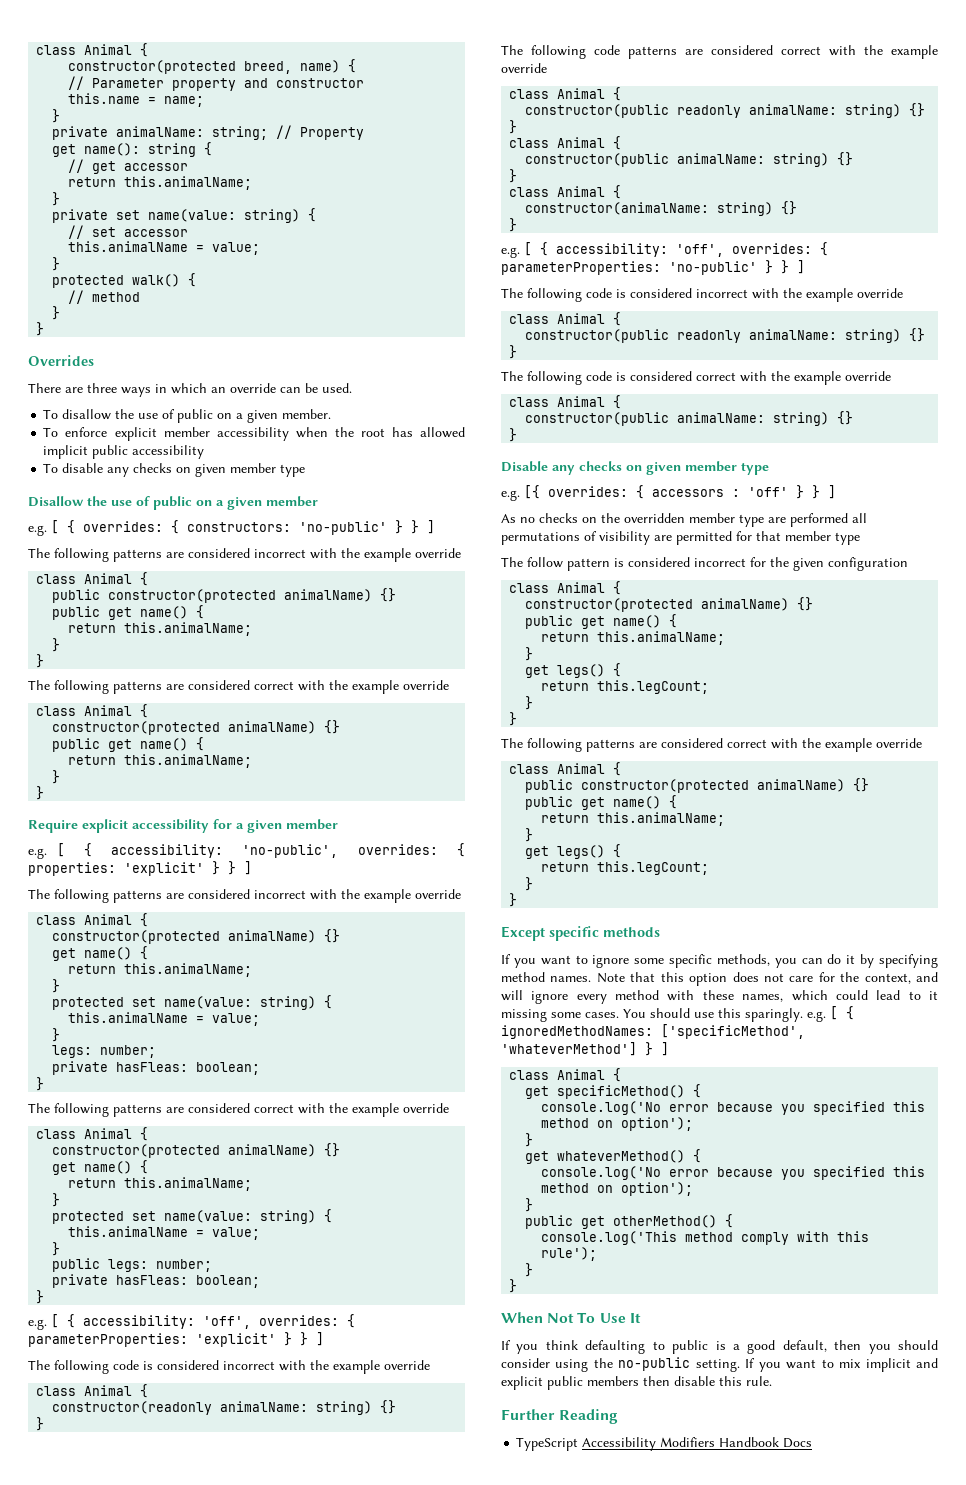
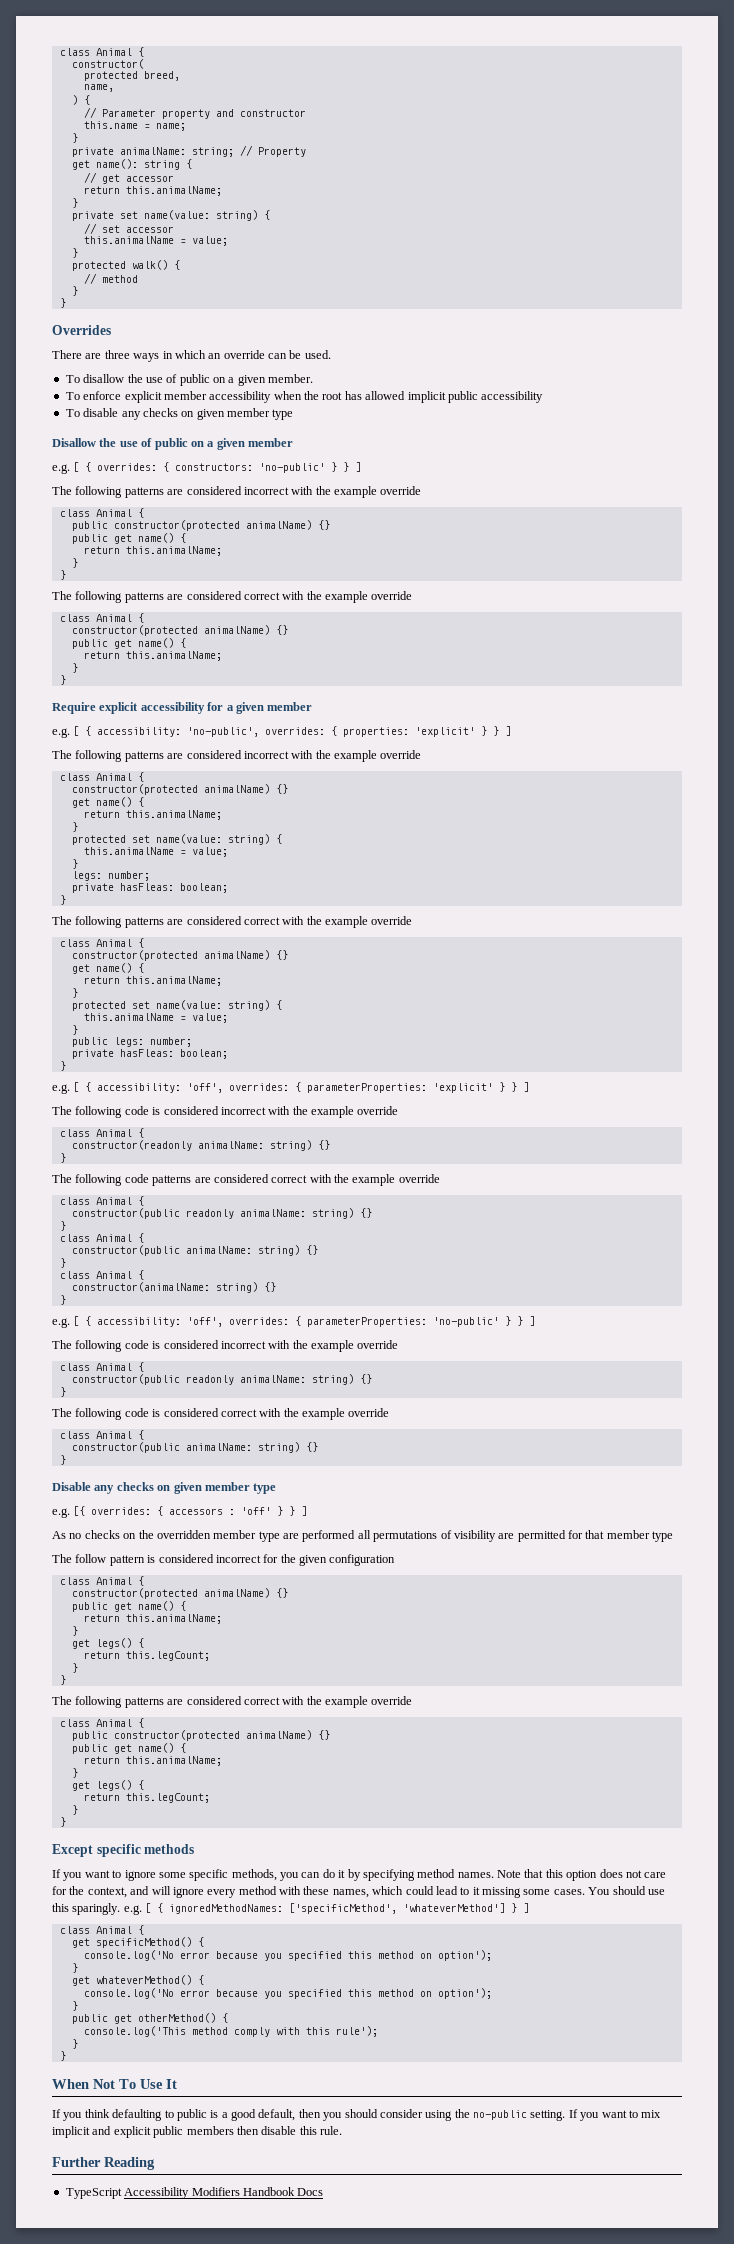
[36,43,149,57] [68,60,237,74] class Animal { // constructor(protected -> [59,47,144,57] [71,59,144,69] [83,71,138,81] class Animal { // constructor( // protected
[300,60,341,73] name) -> [83,84,114,92] [71,95,78,105] // name, // )

